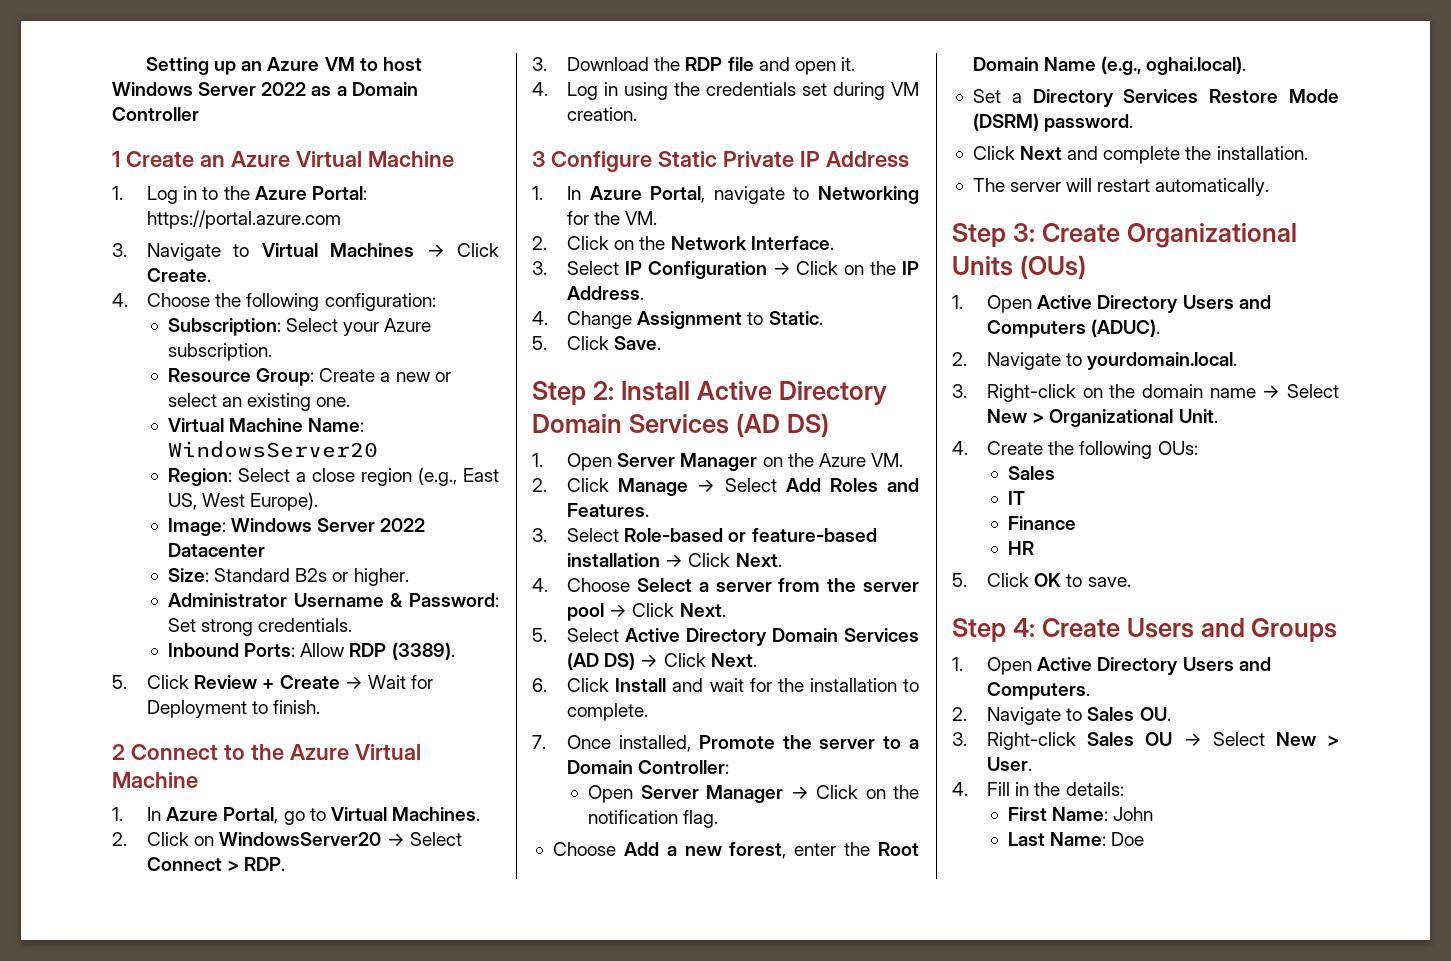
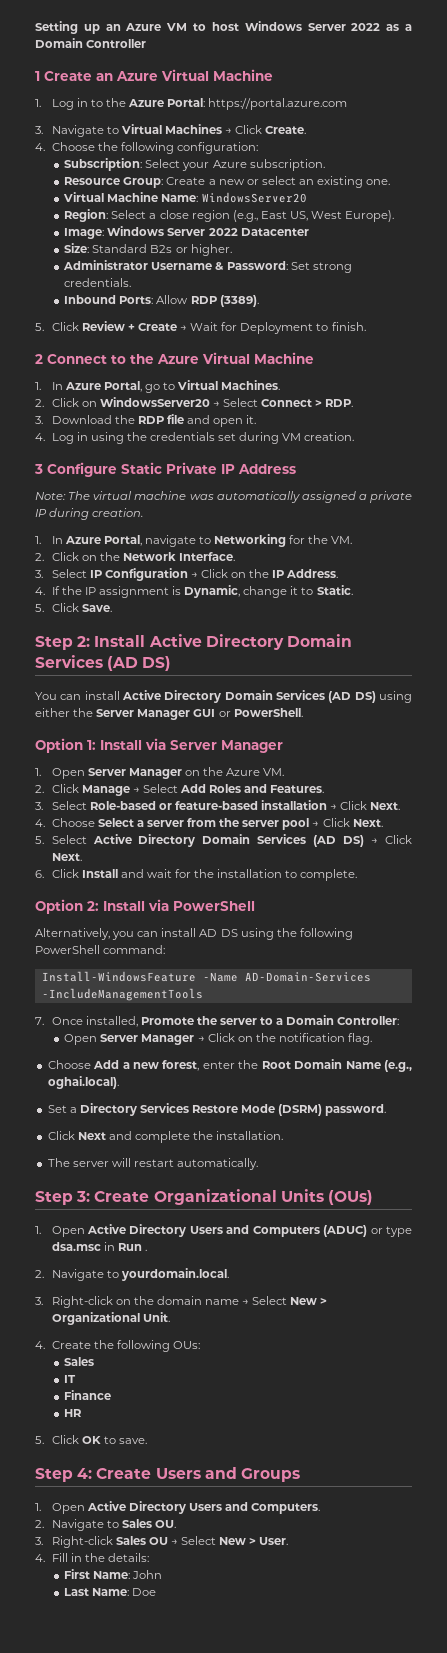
(909, 159) none -> [35,491,412,503] [35,508,144,520] // Note: The virtual machine was automatically assigned a private IP during creation.
[567,311,743,329] Change Assignment -> [51,585,299,598] If the IP assignment is Dynamic, change it
(829, 425) none -> [35,690,412,703] [35,708,303,720] [35,738,283,753] // You can install Active Directory Domain Services (AD DS) using either the Server Manager GUI or PowerShell. // Option 1: Install via Server Manager
(649, 712) none -> [35,899,255,914] [35,928,353,940] [35,945,166,954] [41,971,371,982] [41,988,203,1001] // Option 2: Install via PowerShell // Alternatively, you can install AD DS using the following PowerShell command: // Install-WindowsFeature -Name AD-Domain-Services -IncludeManagementTools
[1091,319,1161,337] (ADUC). -> [323,1225,412,1237] [51,1242,147,1251] (ADUC) or type dsa.msc in Run .

